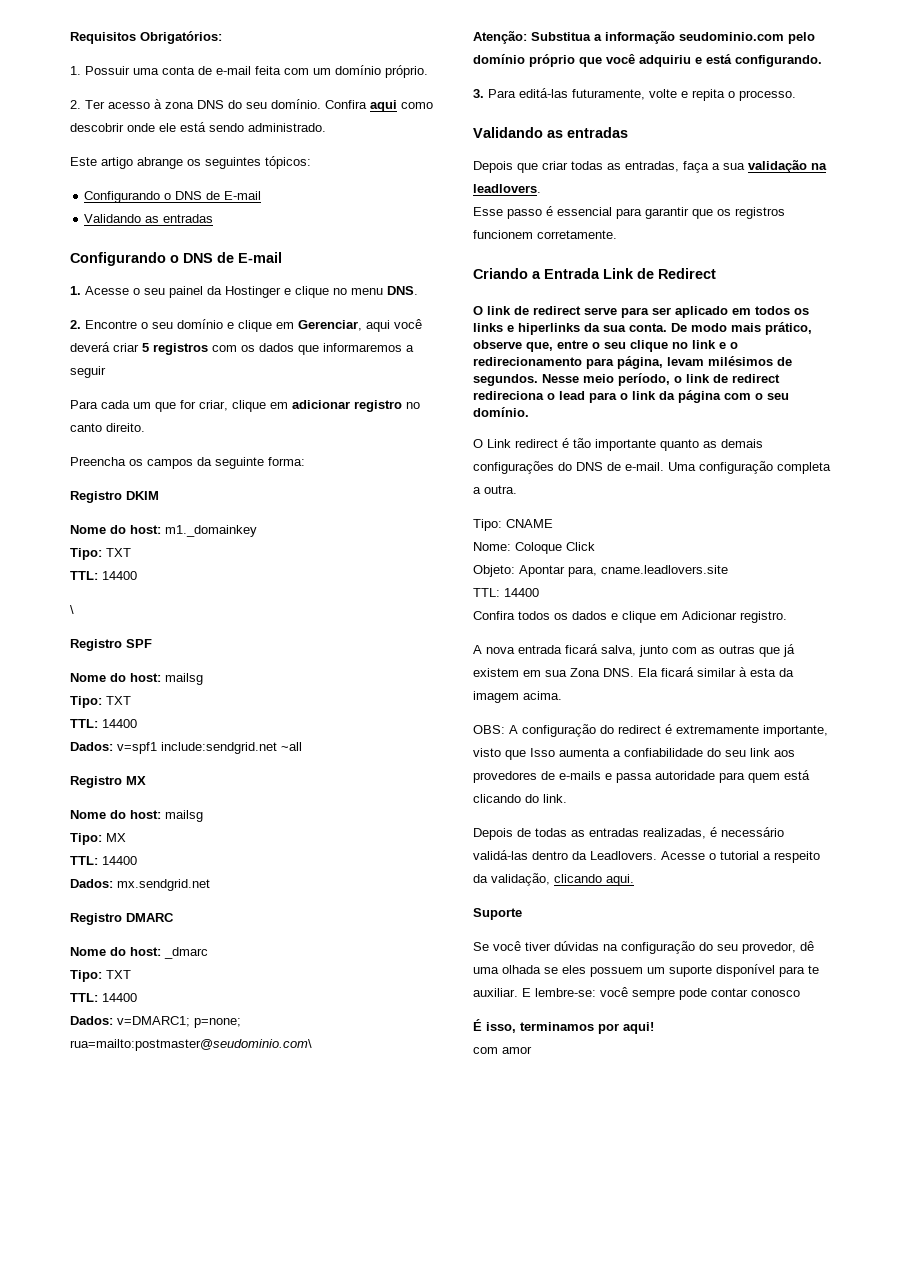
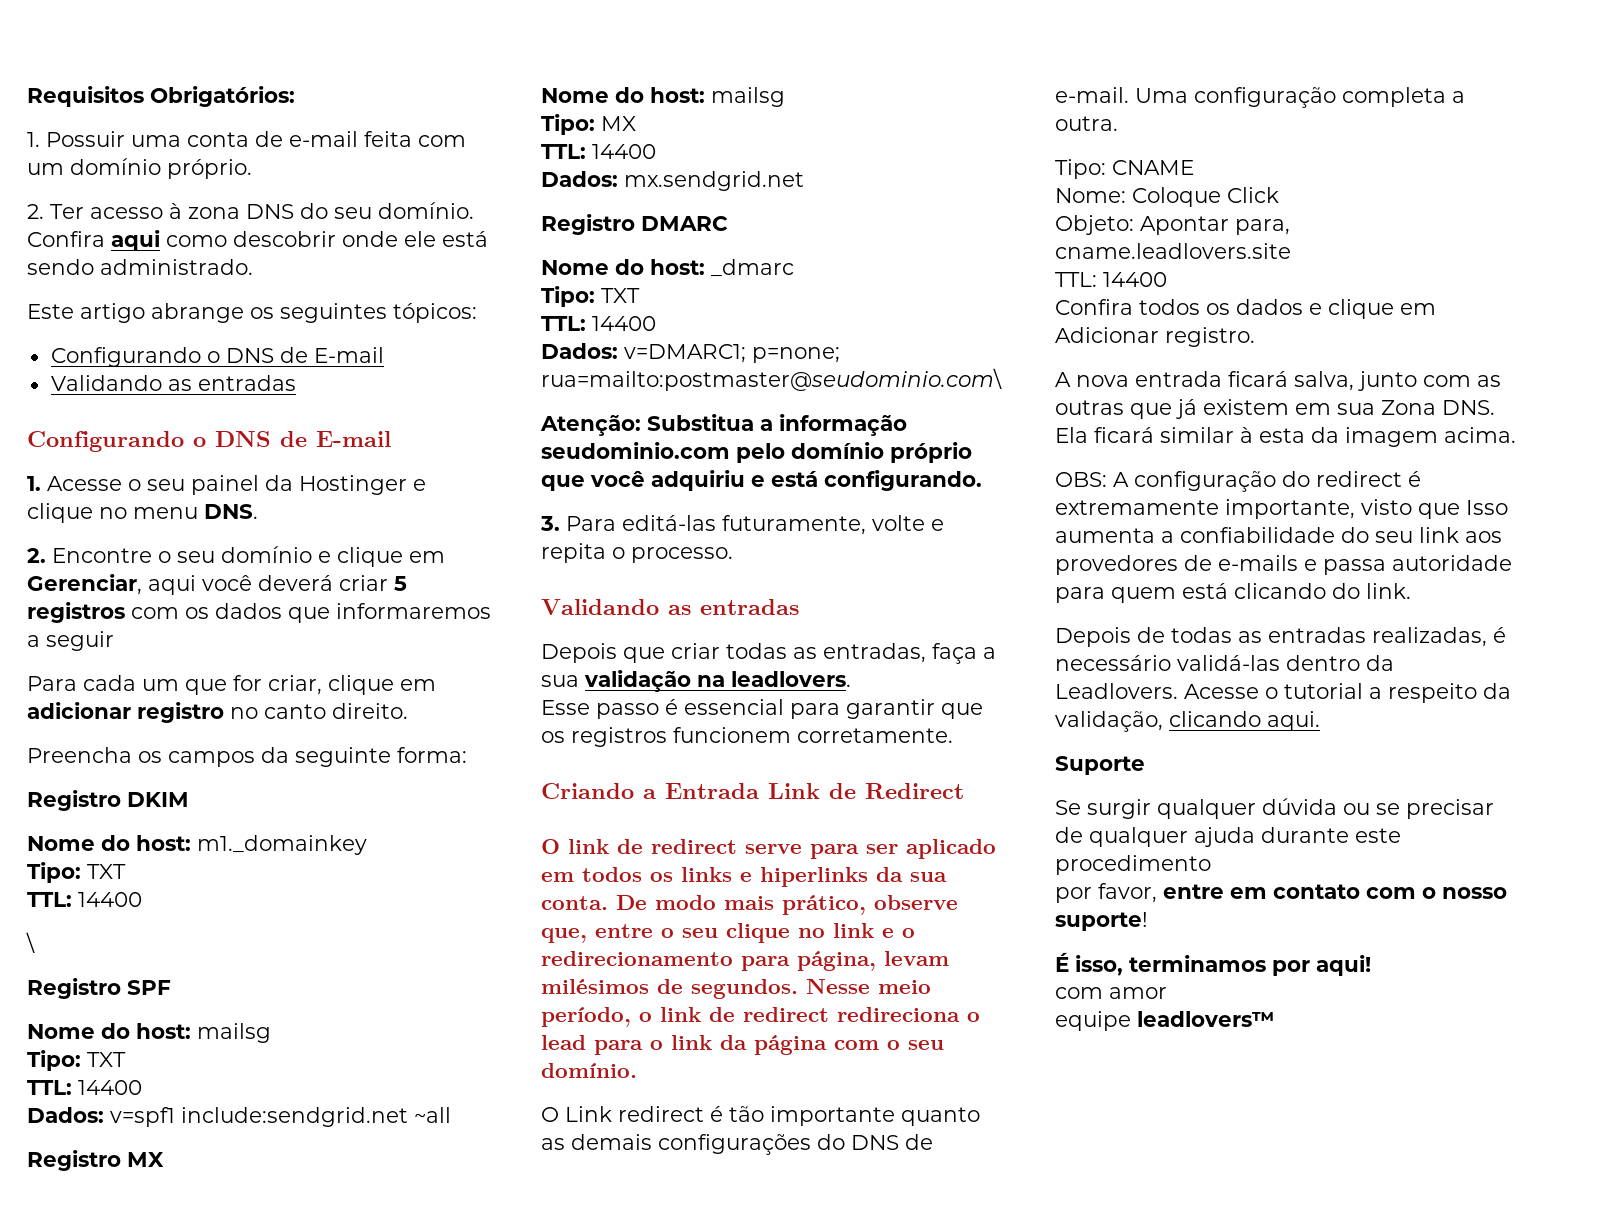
[493,941,814,954] [473,964,819,977] [473,987,800,1000] você tiver dúvidas na configuração do seu provedor, dê uma olhada se eles possuem um suporte disponível para te auxiliar. E lembre-se: você sempre pode contar conosco -> [1087,798,1494,819] [1055,827,1401,847] [1055,855,1211,875] [1055,883,1507,903] [1055,912,1148,931] surgir qualquer dúvida ou se precisar de qualquer ajuda durante este procedimento // por favor, entre em contato com o nosso suporte!
(532, 1050) none -> [1055,1011,1274,1031] // equipe leadlovers™

